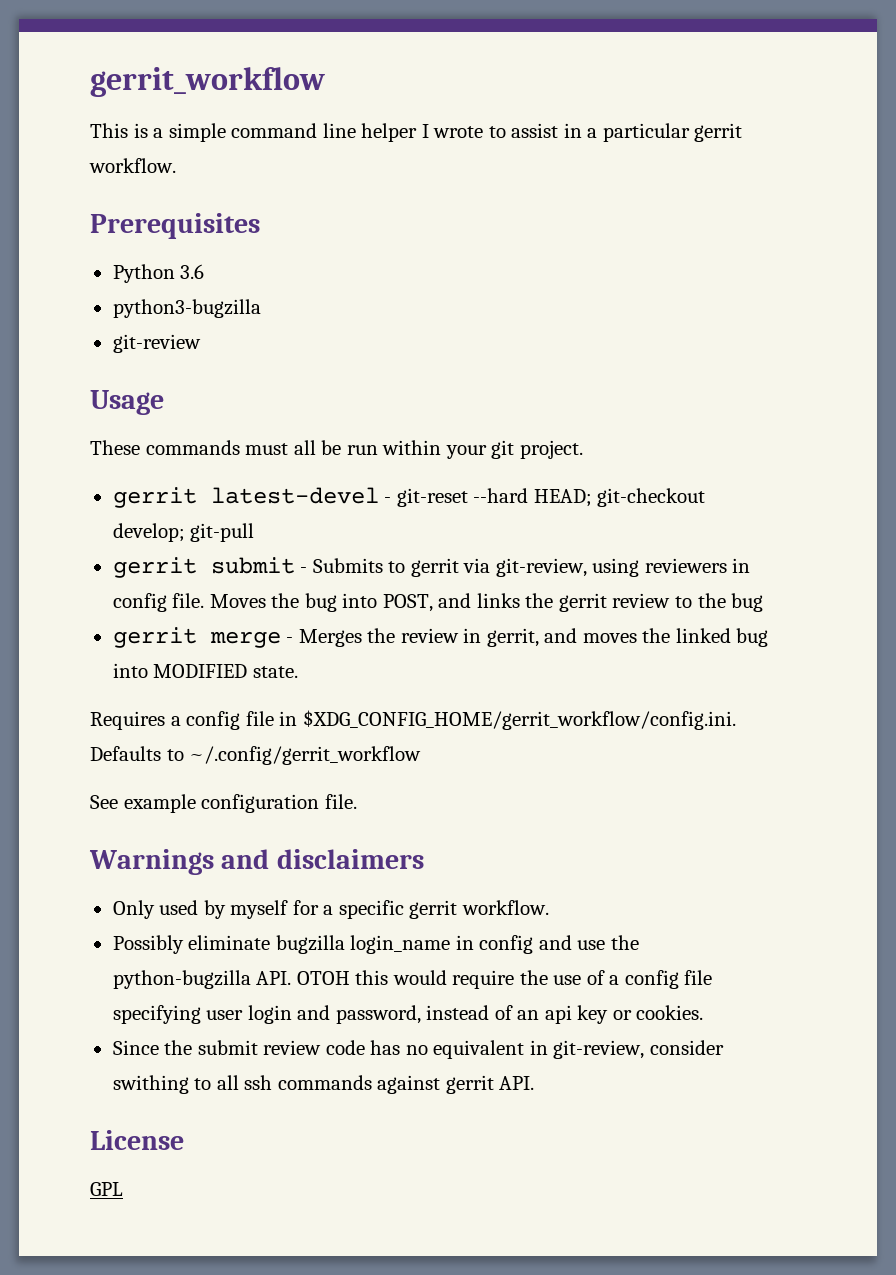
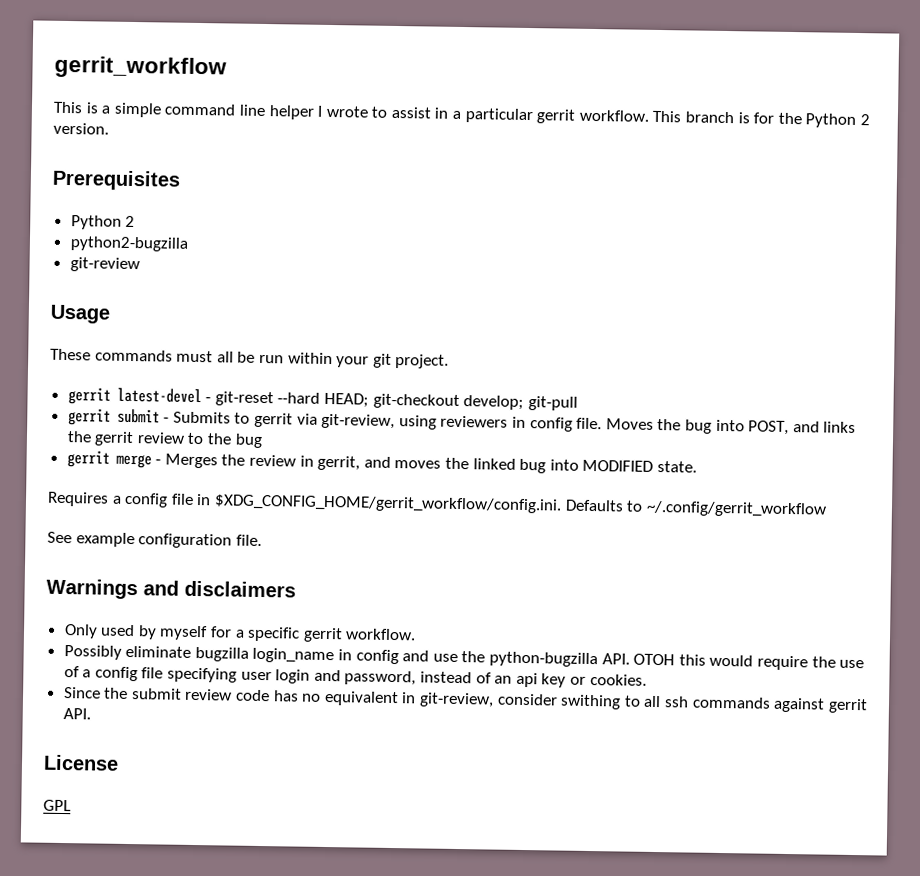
(176, 165) none -> [652,110,870,128] [53,122,109,135] This branch is for the Python 2 version.
[180,264,205,279] [112,299,261,318] 3.6 // python3-bugzilla -> [125,215,136,228] [69,236,189,252] 2 // python2-bugzilla

